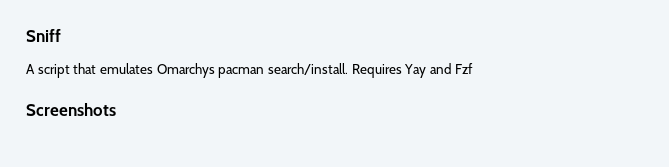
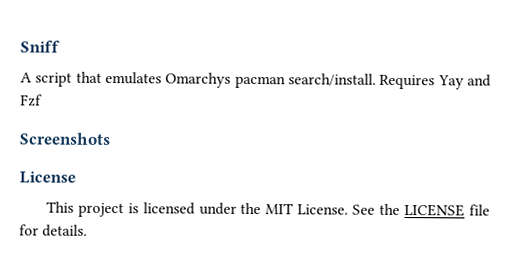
(116, 109) none -> [19,171,76,184] [45,201,490,218] [19,224,88,237] // License // This project is licensed under the MIT License. See the LICENSE file for details.

